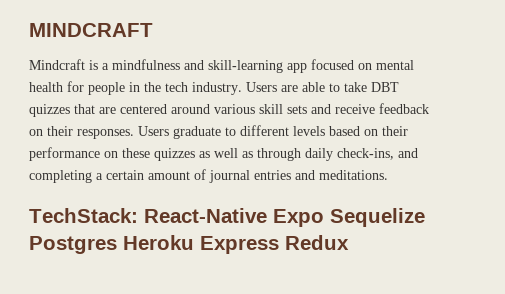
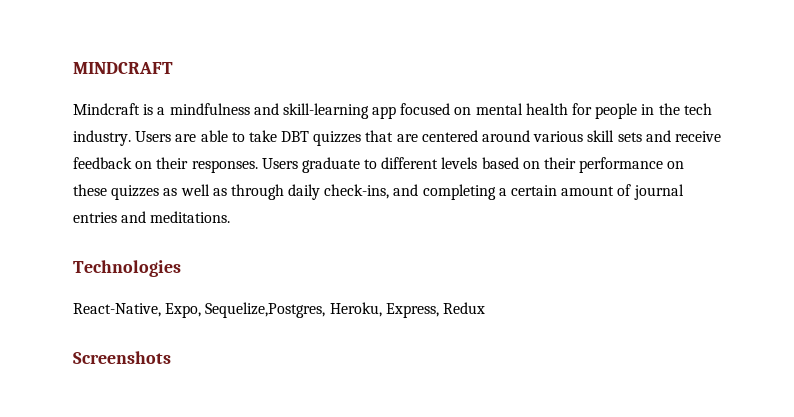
[29,208,425,227] [29,235,279,254] TechStack: React-Native Expo Sequelize Postgres Heroku Express -> [73,260,181,277] [73,302,439,318] Technologies // React-Native, Expo, Sequelize,Postgres, Heroku, Express,
(349, 242) none -> [73,351,171,364] // Screenshots

